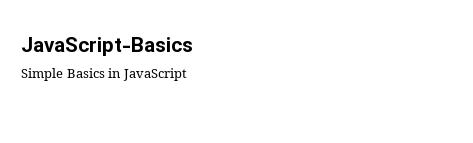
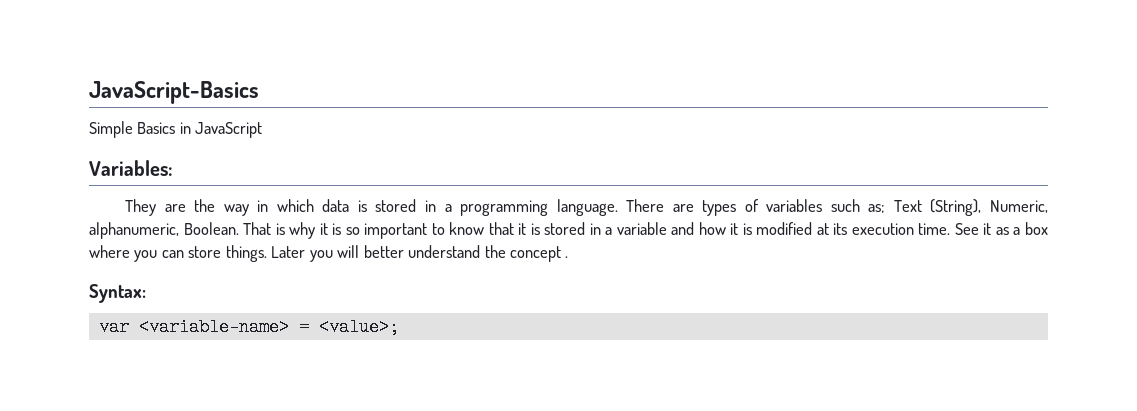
(187, 74) none -> [89,160,173,176] [125,199,1049,216] [89,222,1048,239] [89,245,569,262] [89,284,146,303] [98,318,399,336] // Variables: // They are the way in which data is stored in a programming language. There are types of variables such as; Text (String), Numeric, alphanumeric, Boolean. That is why it is so important to know that it is stored in a variable and how it is modified at its execution time. See it as a box where you can store things. Later you will better understand the concept . // Syntax: // var <variable-name> = <value>;

